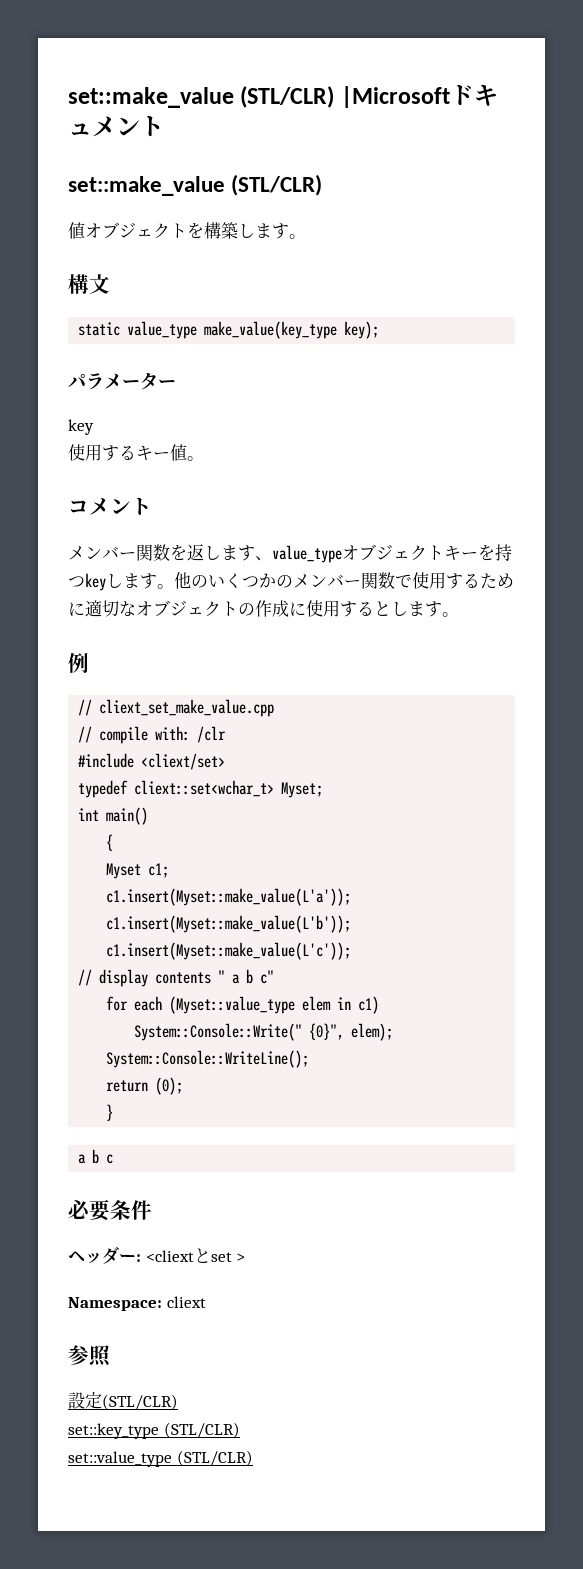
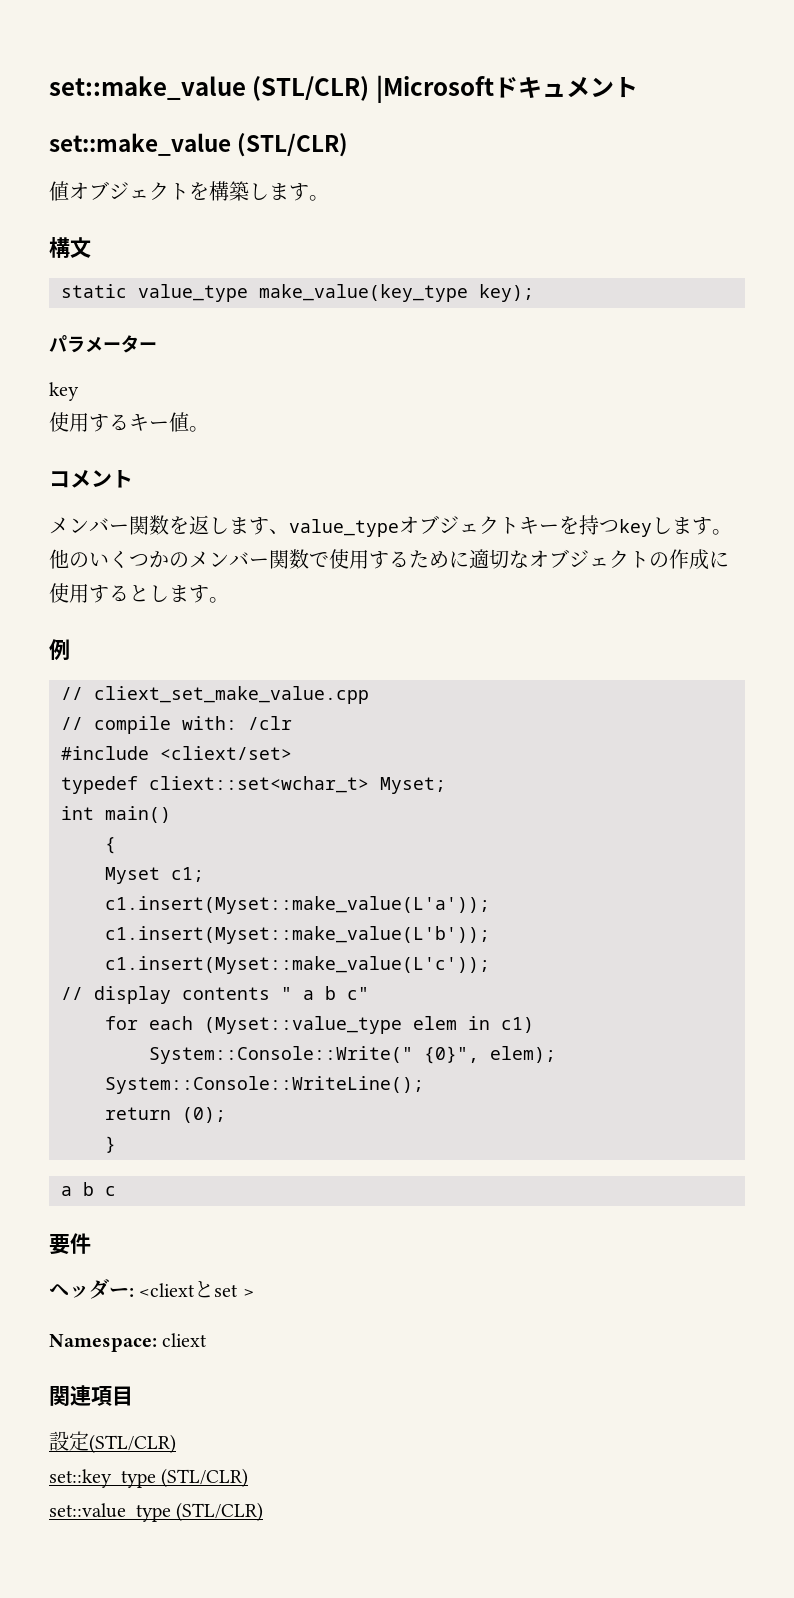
[68,1200,131,1221] 必要条 -> [49,1234,70,1255] 要
[68,1345,111,1367] 参照 -> [49,1385,133,1406] 関連項目

